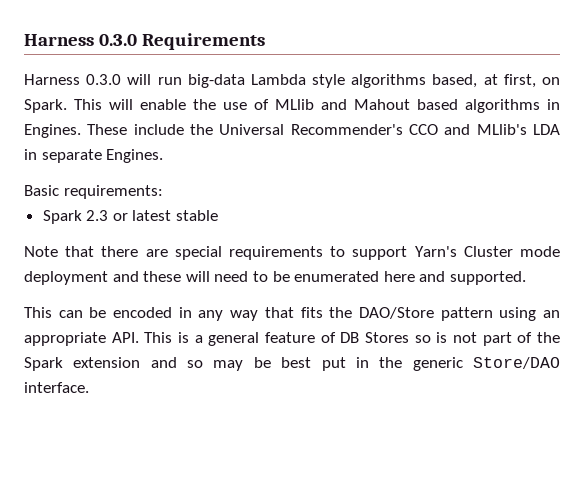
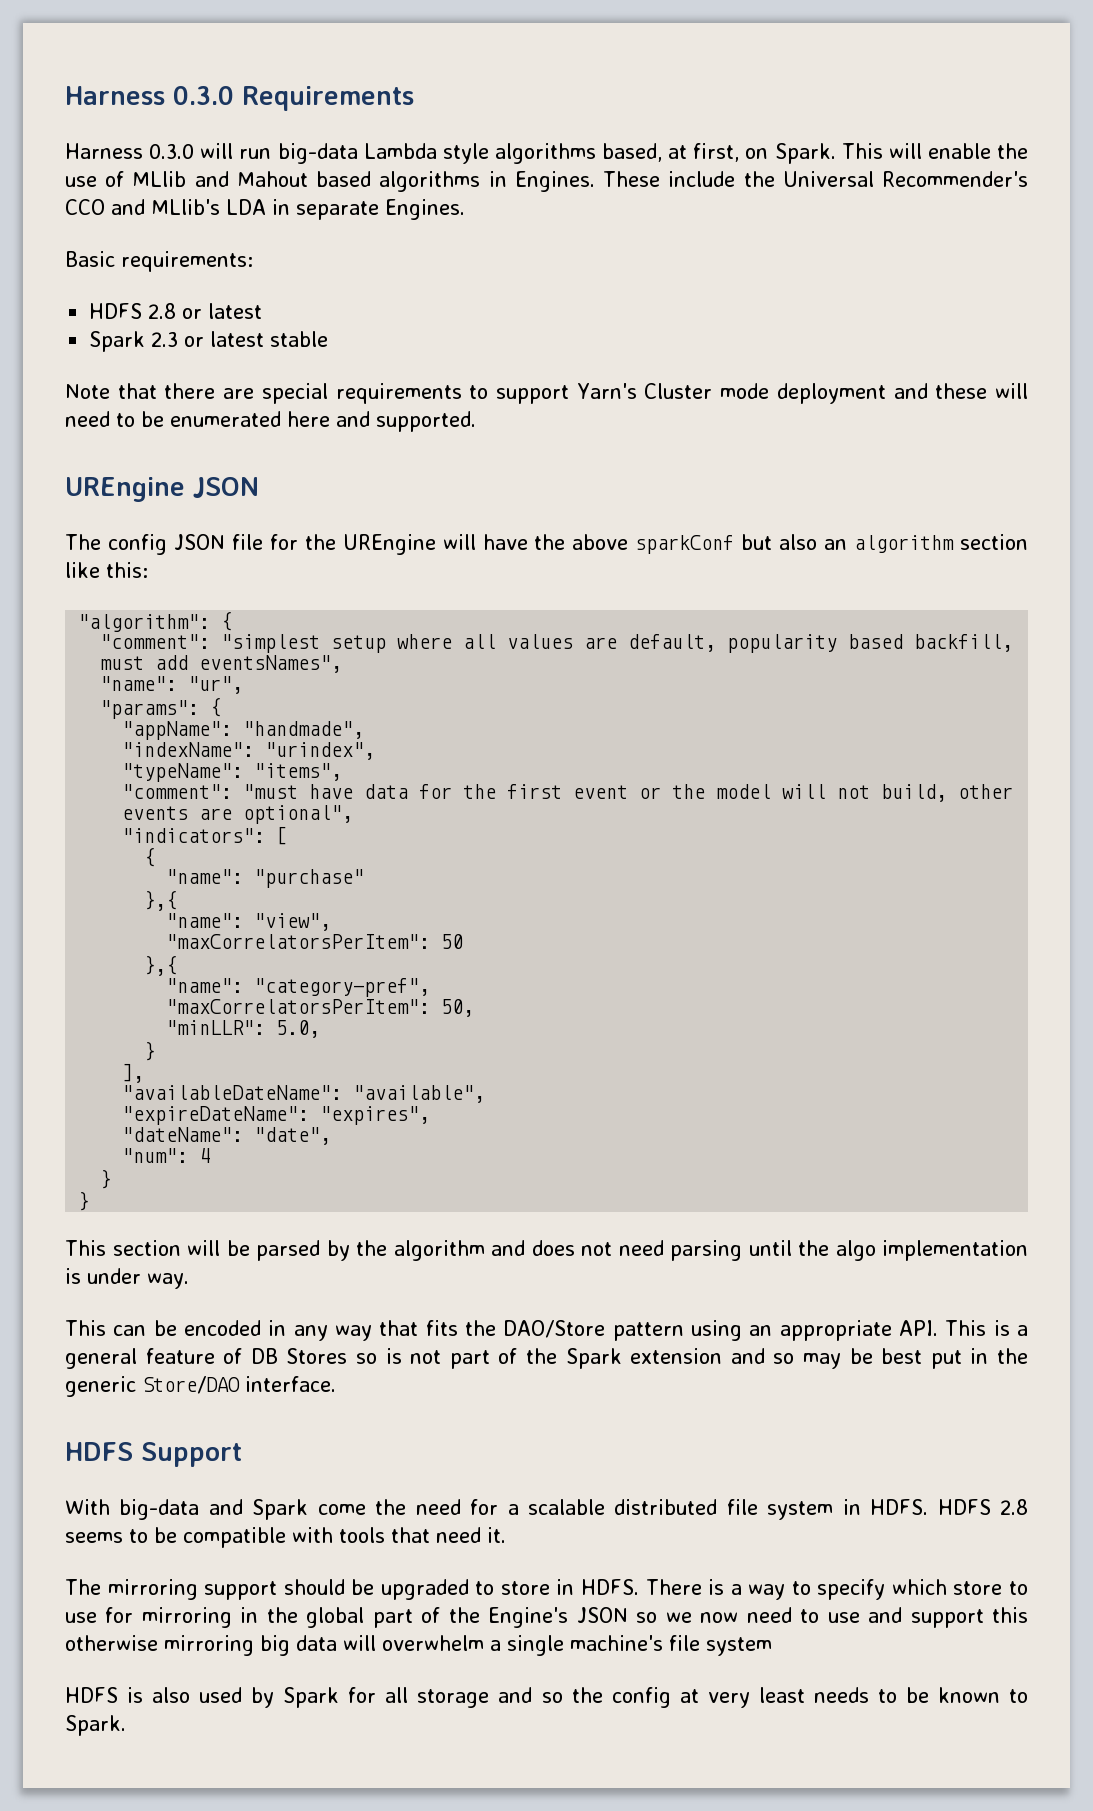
(163, 192) none -> [89,303,263,319] // HDFS 2.8 or latest
(526, 278) none -> [65,477,259,502] [65,534,1028,555] [65,562,148,578] [78,611,233,632] [100,634,1014,653] [100,655,343,673] [100,676,244,694] [100,697,222,719] [122,721,365,740] [122,742,376,760] [122,763,343,782] [122,784,1014,802] [122,805,354,824] [122,826,288,845] [144,847,156,867] [166,869,365,888] [144,890,178,911] [166,913,332,931] [166,934,464,949] [144,955,178,976] [166,978,431,997] [166,999,475,1017] [166,1020,321,1038] [144,1041,156,1061] [122,1063,145,1083] [122,1085,486,1103] [122,1106,431,1125] [122,1127,332,1145] [122,1148,211,1163] [100,1169,112,1189] [78,1191,90,1211] [65,1240,1028,1261] [65,1268,189,1289] // UREngine JSON // The config JSON file for the UREngine will have the above sparkConf but also an algorithm section like this: // "algorithm": { // "comment": "simplest setup where all values are default, popularity based backfill, must add eventsNames", // "name": "ur", // "params": { // "appName": "handmade", // "indexName": "urindex", // "typeName": "items", // "comment": "must have data for the first event or the model will not build, other events are optional", // "indicators": [ // { // "name": "purchase" // },{ // "name": "view", // "maxCorrelatorsPerItem": 50 // },{ // "name": "category-pref", // "maxCorrelatorsPerItem": 50, // "minLLR": 5.0, // } // ], // "availableDateName": "available", // "expireDateName": "expires", // "dateName": "date", // "num": 4 // } // } // This section will be parsed by the algorithm and does not need parsing until the algo implementation is under way.
(89, 387) none -> [65,1442,242,1467] [65,1499,1028,1520] [65,1527,506,1548] [65,1579,1028,1600] [65,1607,1029,1628] [65,1635,772,1656] [65,1687,1028,1708] [65,1715,126,1736] // HDFS Support // With big-data and Spark come the need for a scalable distributed file system in HDFS. HDFS 2.8 seems to be compatible with tools that need it. // The mirroring support should be upgraded to store in HDFS. There is a way to specify which store to use for mirroring in the global part of the Engine's JSON so we now need to use and support this otherwise mirroring big data will overwhelm a single machine's file system // HDFS is also used by Spark for all storage and so the config at very least needs to be known to Spark.

